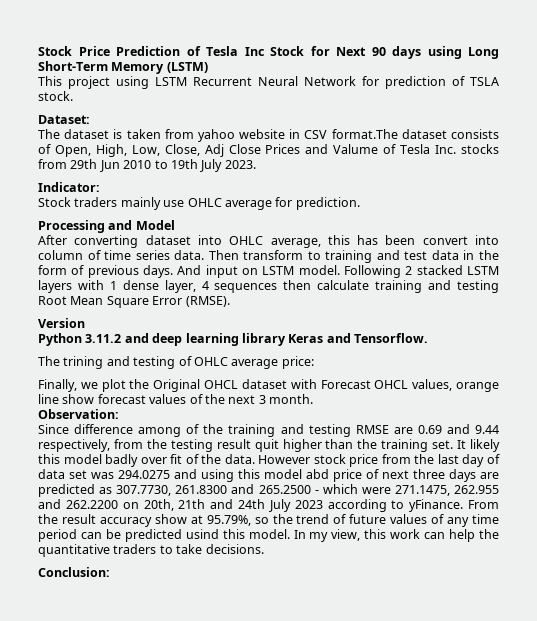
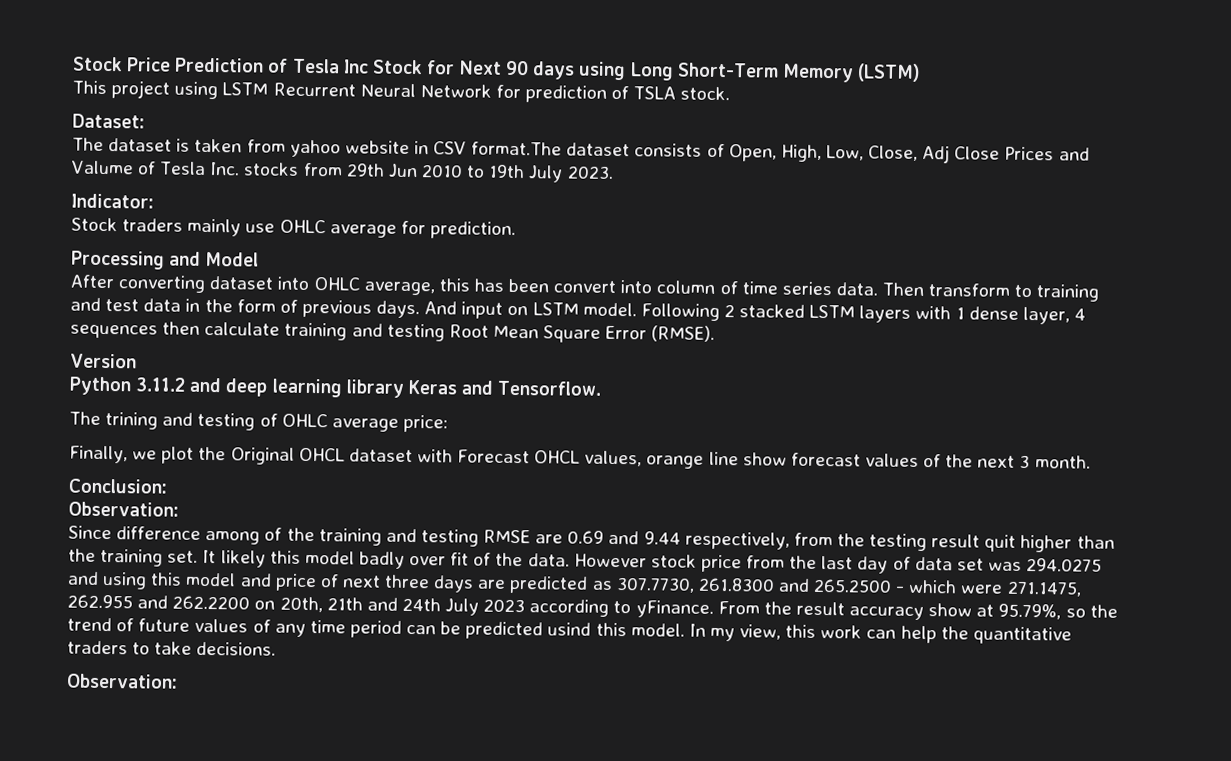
(313, 399) none -> [68,478,168,494] // Conclusion:
[306,469,329,479] abd -> [239,573,272,587] and
[38,567,110,577] Conclusion: -> [66,673,178,689] Observation:

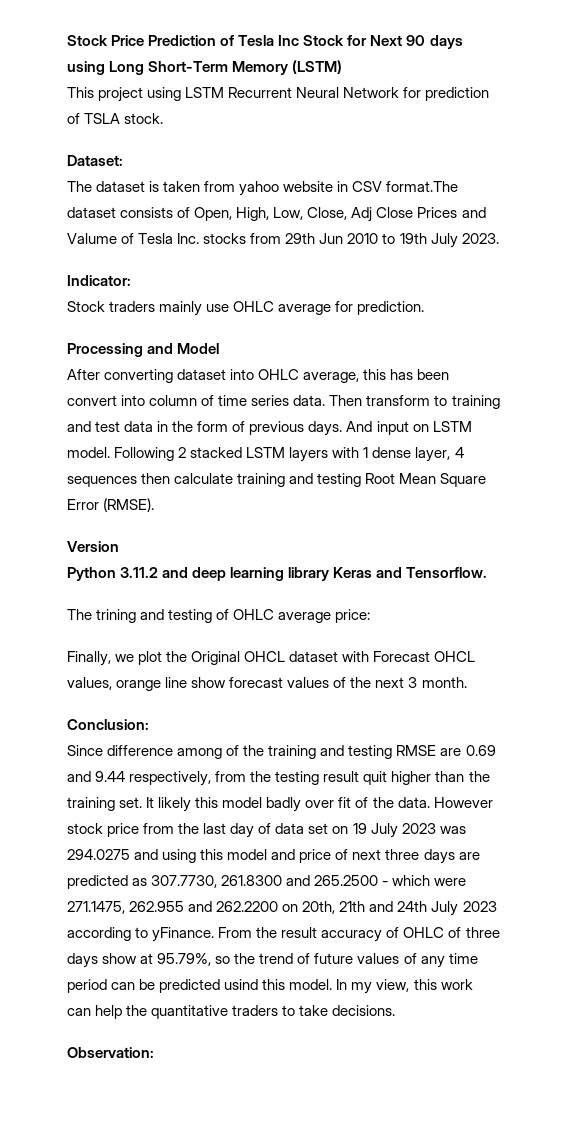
[68,501,179,517] // Observation: -> (149, 724) none
(984, 564) none -> [332,823,436,838] on 19 July 2023
(925, 613) none -> [386,927,500,938] [67,953,98,968] of OHLC of three days

